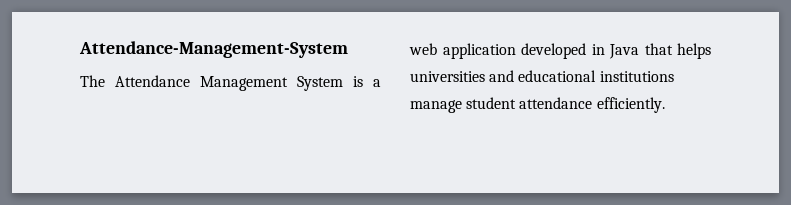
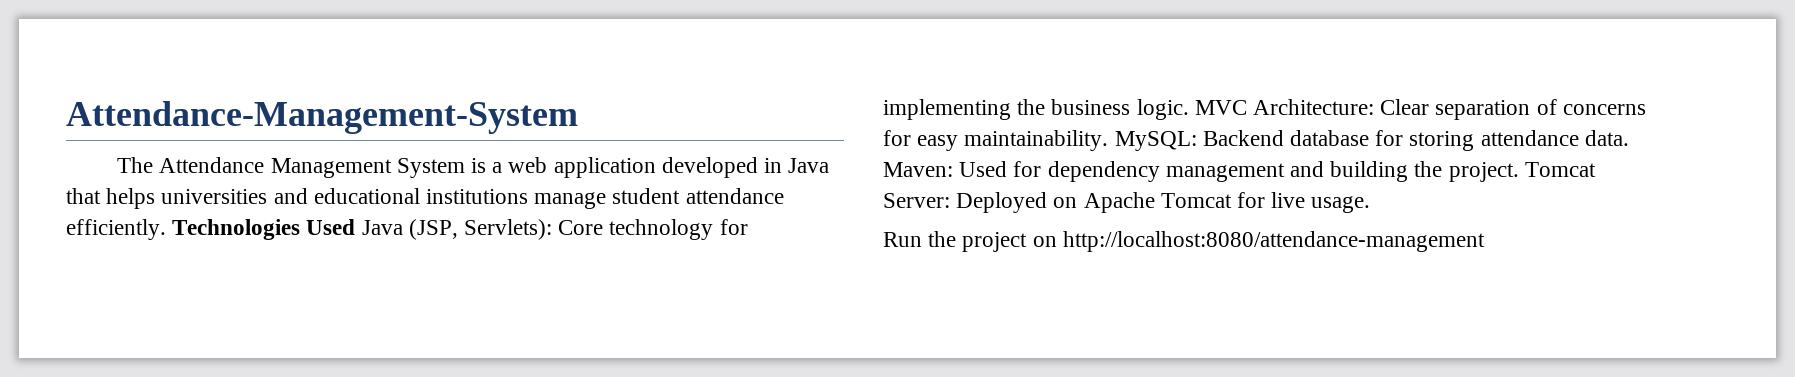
(665, 105) none -> [172,219,748,240] [883,99,1646,120] [883,130,1629,151] [883,161,1596,182] [883,192,1371,213] [883,231,1485,252] Technologies Used Java (JSP, Servlets): Core technology for implementing the business logic. MVC Architecture: Clear separation of concerns for easy maintainability. MySQL: Backend database for storing attendance data. Maven: Used for dependency management and building the project. Tomcat Server: Deployed on Apache Tomcat for live usage. // Run the project on http://localhost:8080/attendance-management

